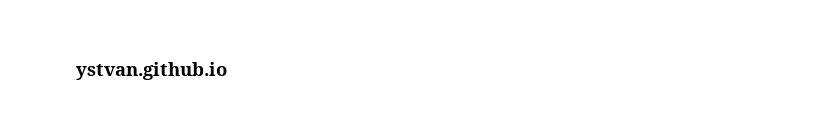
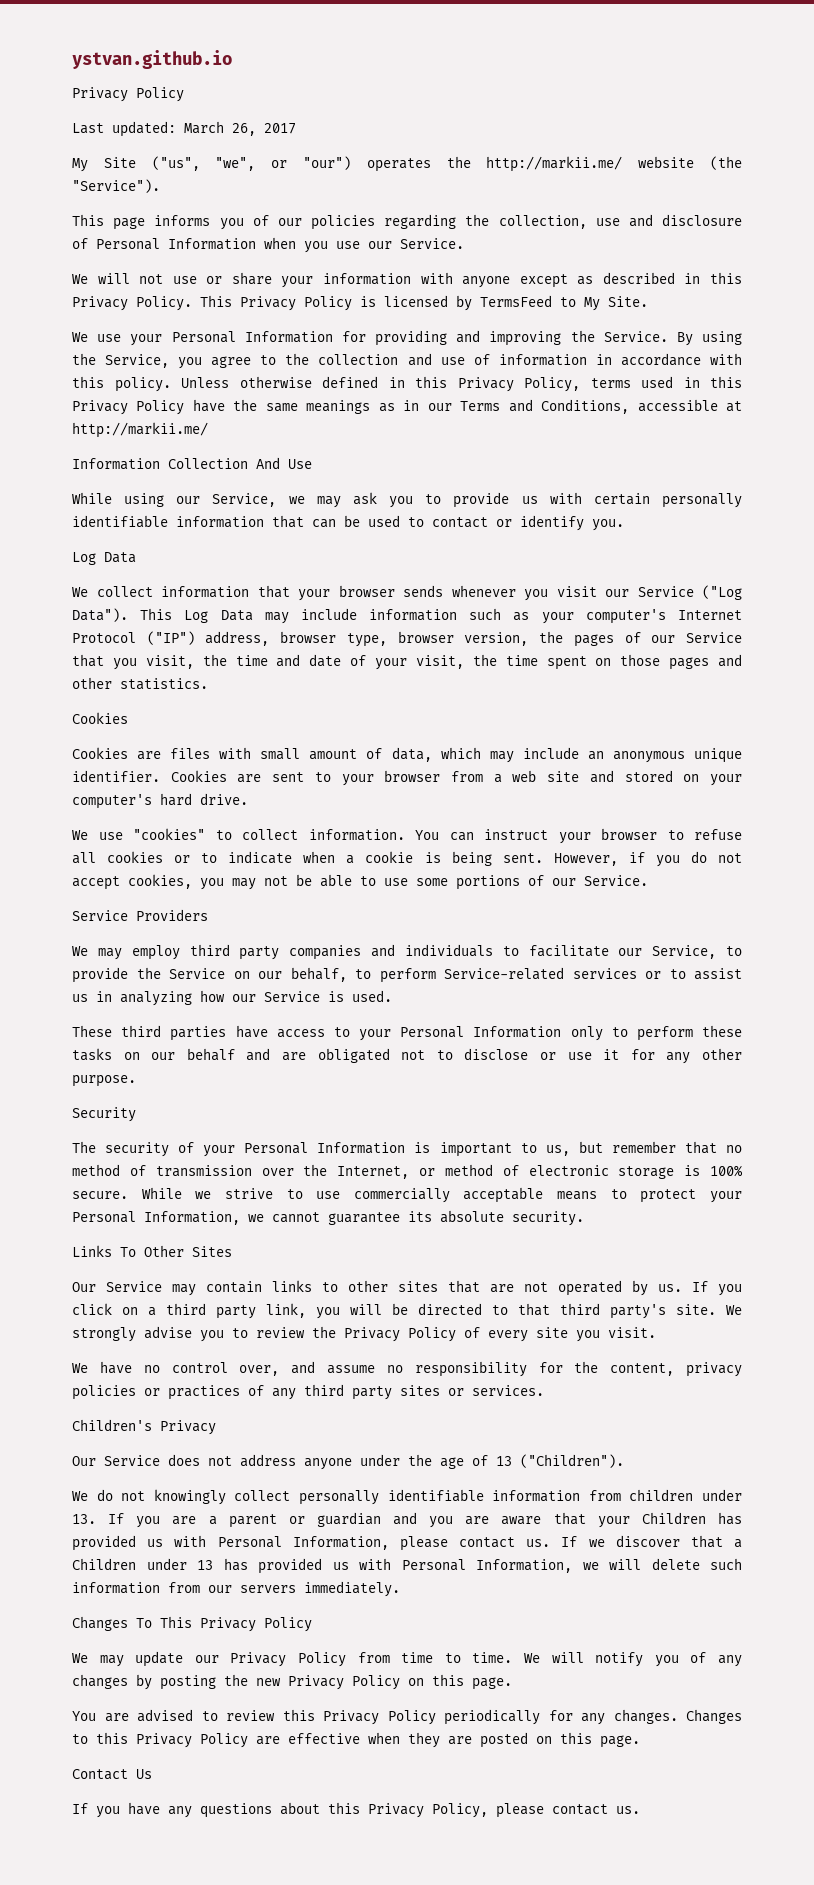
(227, 71) none -> [72,87,184,102] [72,121,296,137] [72,156,742,172] [72,179,160,193] [72,214,742,230] [72,237,464,253] [72,272,742,288] [72,295,648,311] [72,330,742,346] [72,353,743,369] [72,376,742,392] [72,399,742,415] [72,422,208,438] [72,457,312,470] [72,492,742,508] [72,515,624,531] [72,552,136,565] [72,585,742,601] [72,608,742,624] [72,631,743,647] [72,654,742,670] [72,677,208,690] [72,712,128,724] [72,747,743,763] [72,770,742,786] [72,793,248,809] [72,828,742,844] [72,851,743,867] [72,874,648,890] [72,909,208,921] [72,944,743,960] [72,967,742,983] [72,990,392,1006] [72,1025,742,1041] [72,1048,743,1064] [72,1075,136,1087] [72,1107,136,1122] [72,1141,743,1157] [72,1164,744,1179] [72,1187,742,1203] [72,1210,584,1226] [72,1245,232,1257] [72,1280,742,1296] [72,1303,742,1319] [72,1326,656,1342] [72,1361,742,1377] [72,1384,544,1400] [72,1419,216,1435] [72,1454,624,1470] [72,1489,743,1505] [72,1512,742,1528] [72,1535,742,1551] [72,1558,742,1574] [72,1581,400,1597] [72,1616,312,1632] [72,1651,743,1667] [72,1674,512,1690] [72,1709,742,1725] [72,1732,640,1748] [72,1769,152,1780] [72,1802,640,1818] // Privacy Policy // Last updated: March 26, 2017 // My Site ("us", "we", or "our") operates the http://markii.me/ website (the "Service"). // This page informs you of our policies regarding the collection, use and disclosure of Personal Information when you use our Service. // We will not use or share your information with anyone except as described in this Privacy Policy. This Privacy Policy is licensed by TermsFeed to My Site. // We use your Personal Information for providing and improving the Service. By using the Service, you agree to the collection and use of information in accordance with this policy. Unless otherwise defined in this Privacy Policy, terms used in this Privacy Policy have the same meanings as in our Terms and Conditions, accessible at http://markii.me/ // Information Collection And Use // While using our Service, we may ask you to provide us with certain personally identifiable information that can be used to contact or identify you. // Log Data // We collect information that your browser sends whenever you visit our Service ("Log Data"). This Log Data may include information such as your computer's Internet Protocol ("IP") address, browser type, browser version, the pages of our Service that you visit, the time and date of your visit, the time spent on those pages and other statistics. // Cookies // Cookies are files with small amount of data, which may include an anonymous unique identifier. Cookies are sent to your browser from a web site and stored on your computer's hard drive. // We use "cookies" to collect information. You can instruct your browser to refuse all cookies or to indicate when a cookie is being sent. However, if you do not accept cookies, you may not be able to use some portions of our Service. // Service Providers // We may employ third party companies and individuals to facilitate our Service, to provide the Service on our behalf, to perform Service-related services or to assist us in analyzing how our Service is used. // These third parties have access to your Personal Information only to perform these tasks on our behalf and are obligated not to disclose or use it for any other purpose. // Security // The security of your Personal Information is important to us, but remember that no method of transmission over the Internet, or method of electronic storage is 100% secure. While we strive to use commercially acceptable means to protect your Personal Information, we cannot guarantee its absolute security. // Links To Other Sites // Our Service may contain links to other sites that are not operated by us. If you click on a third party link, you will be directed to that third party's site. We strongly advise you to review the Privacy Policy of every site you visit. // We have no control over, and assume no responsibility for the content, privacy policies or practices of any third party sites or services. // Children's Privacy // Our Service does not address anyone under the age of 13 ("Children"). // We do not knowingly collect personally identifiable information from children under 13. If you are a parent or guardian and you are aware that your Children has provided us with Personal Information, please contact us. If we discover that a Children under 13 has provided us with Personal Information, we will delete such information from our servers immediately. // Changes To This Privacy Policy // We may update our Privacy Policy from time to time. We will notify you of any changes by posting the new Privacy Policy on this page. // You are advised to review this Privacy Policy periodically for any changes. Changes to this Privacy Policy are effective when they are posted on this page. // Contact Us // If you have any questions about this Privacy Policy, please contact us.

